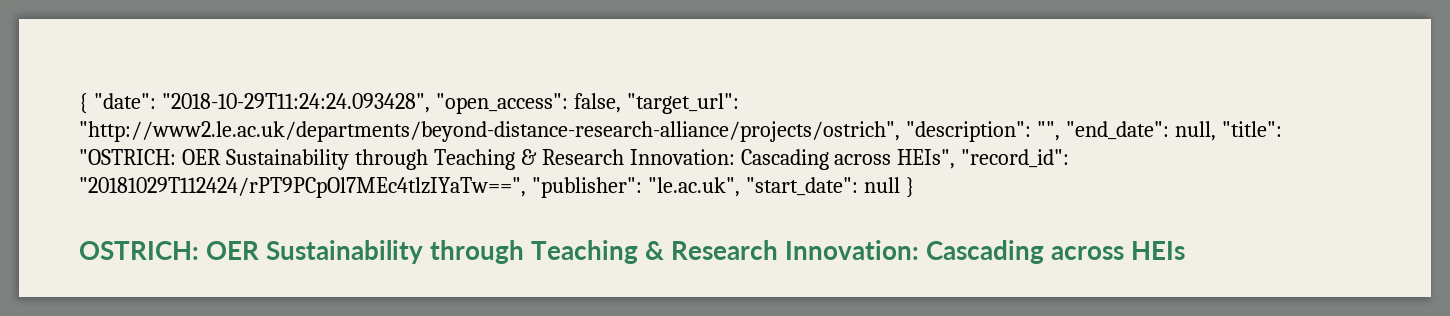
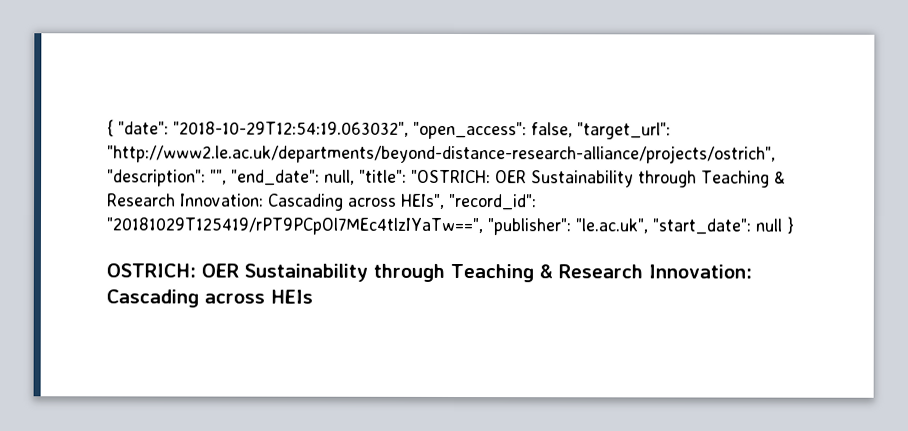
[161,93,430,113] "2018-10-29T11:24:24.093428", -> [173,121,409,137] "2018-10-29T12:54:19.063032",
[79,177,526,198] "20181029T112424/rPT9PCpOl7MEc4tlzIYaTw==", -> [106,217,483,236] "20181029T125419/rPT9PCpOl7MEc4tlzIYaTw==",

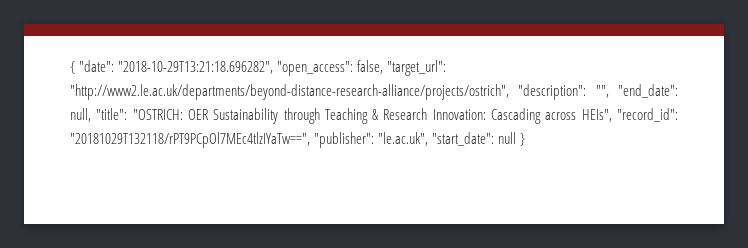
[173,121,409,137] "2018-10-29T12:54:19.063032", -> [118,61,274,74] "2018-10-29T13:21:18.696282",
[106,217,483,236] "20181029T125419/rPT9PCpOl7MEc4tlzIYaTw==", -> [70,132,310,148] "20181029T132118/rPT9PCpOl7MEc4tlzIYaTw==",
[106,263,752,283] [106,289,313,308] // OSTRICH: OER Sustainability through Teaching & Research Innovation: Cascading across HEIs -> (526, 139) none

